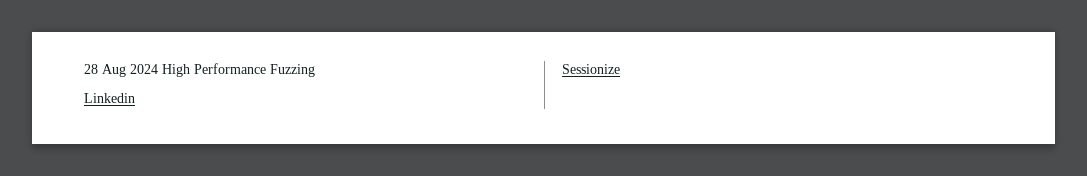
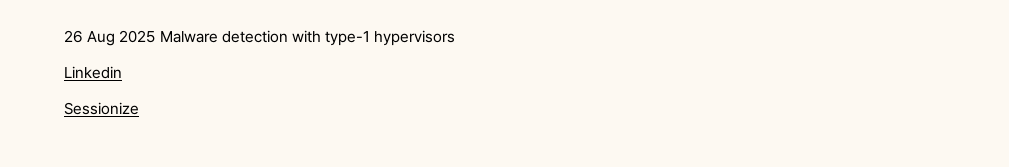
[84,63,315,77] 28 Aug 2024 High Performance Fuzzing -> [64,30,456,46] 26 Aug 2025 Malware detection with type-1 hypervisors

